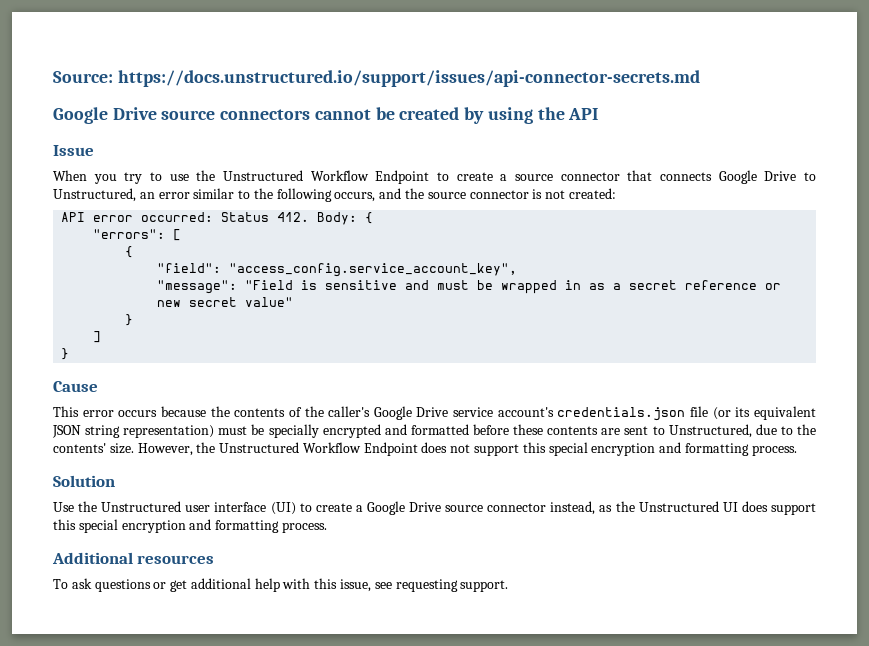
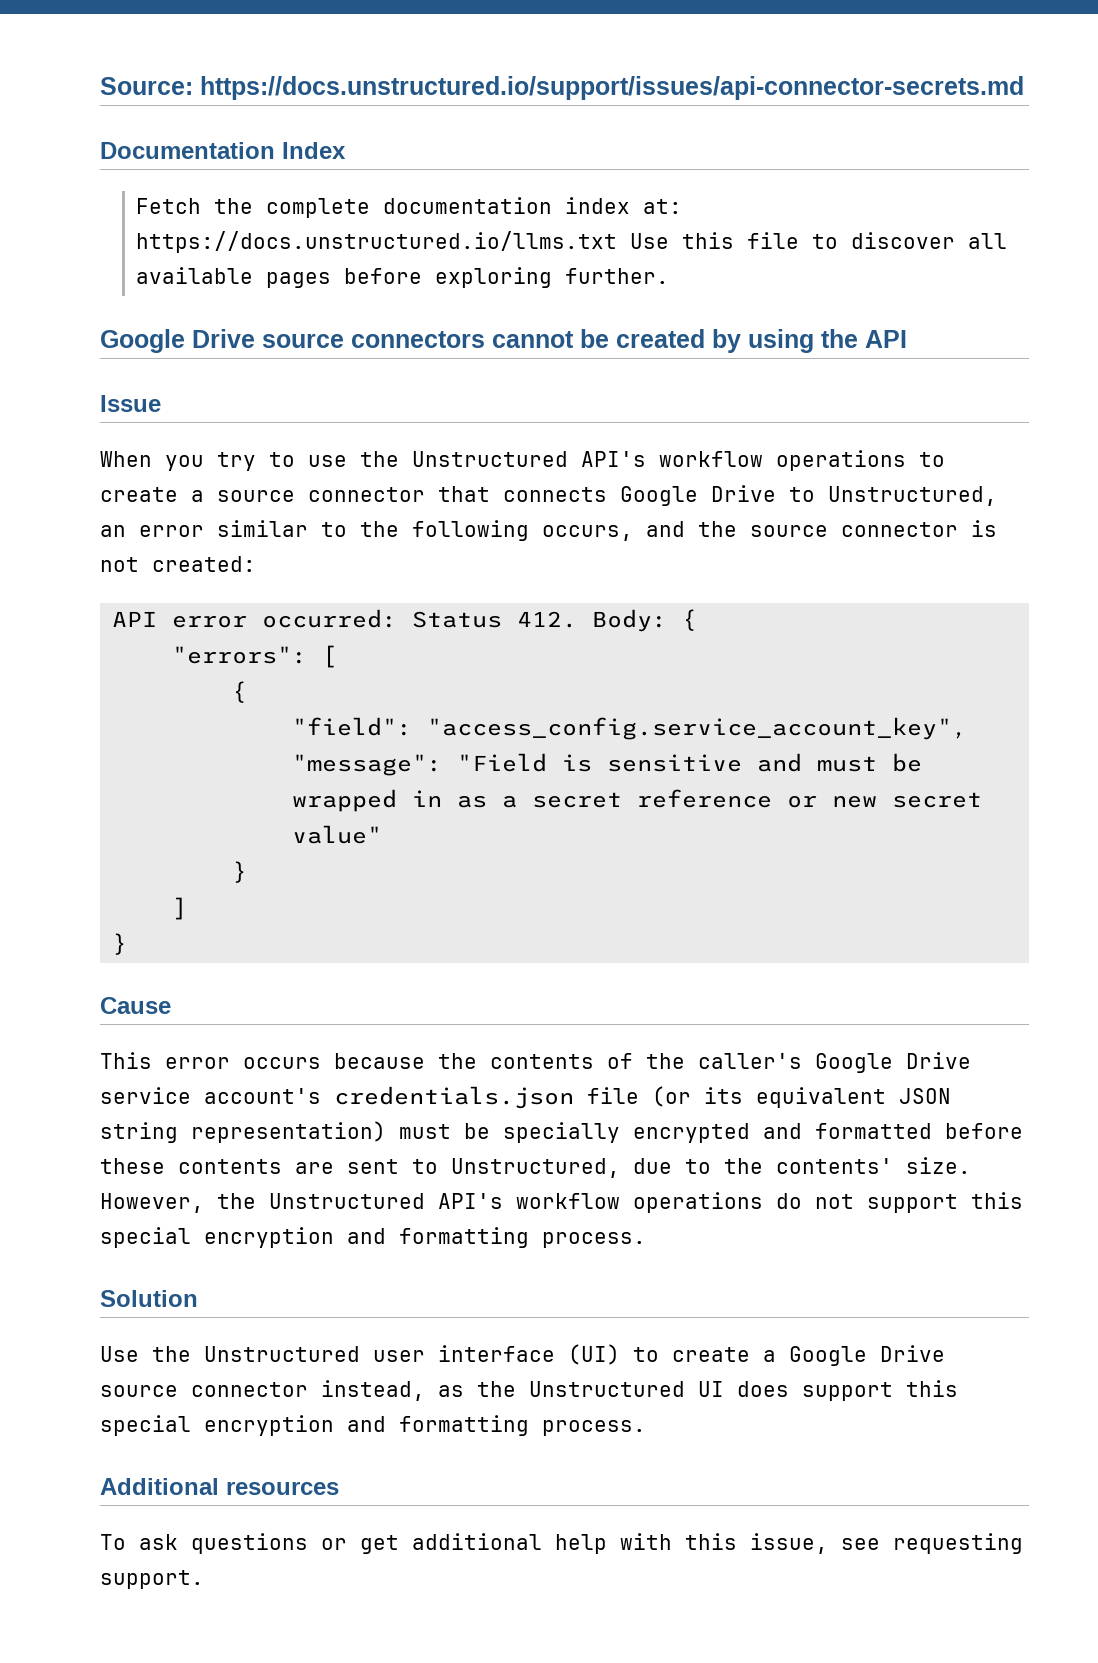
(700, 78) none -> [100,142,346,159] [136,197,683,218] [136,231,1008,253] [136,267,670,288] // Documentation Index // Fetch the complete documentation index at: https://docs.unstructured.io/llms.txt Use this file to discover all available pages before exploring further.
[310,170,430,184] Workflow Endpoint -> [581,450,906,471] API's workflow operations
[302,442,448,456] Workflow Endpoint does -> [438,1192,802,1213] API's workflow operations do

